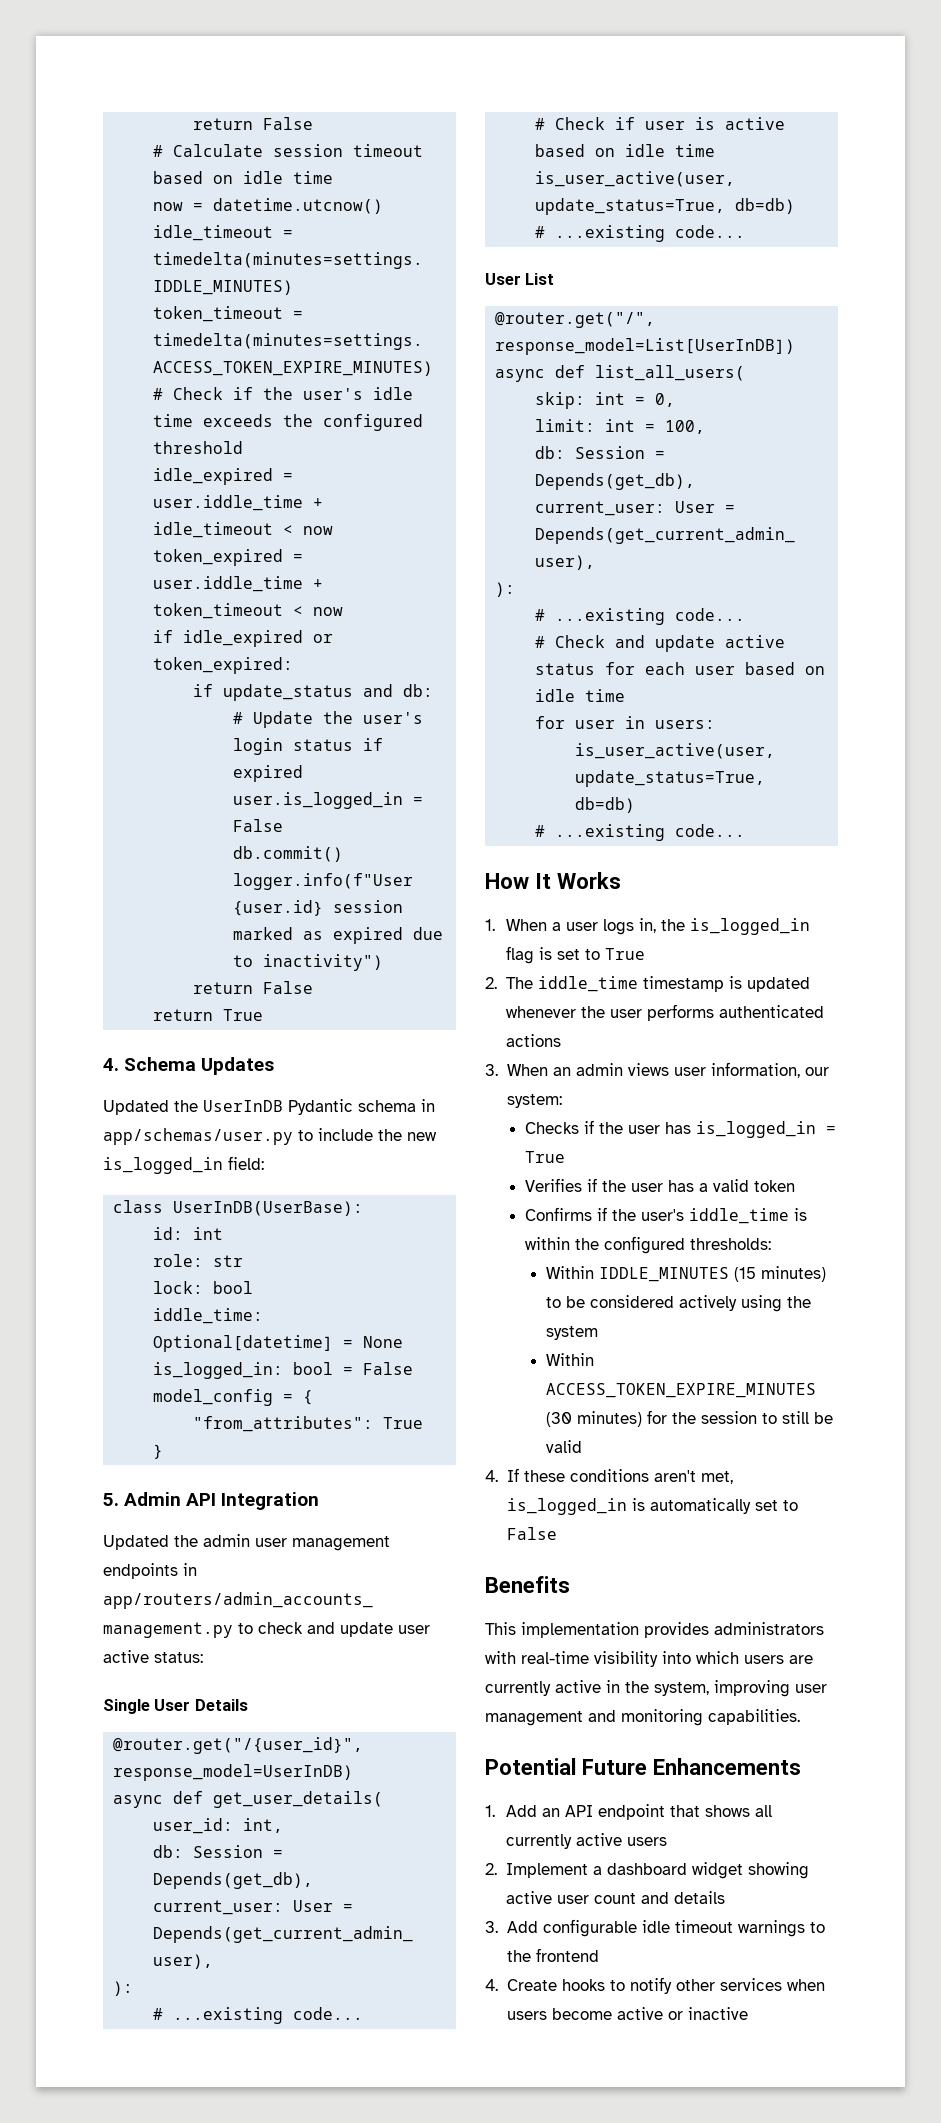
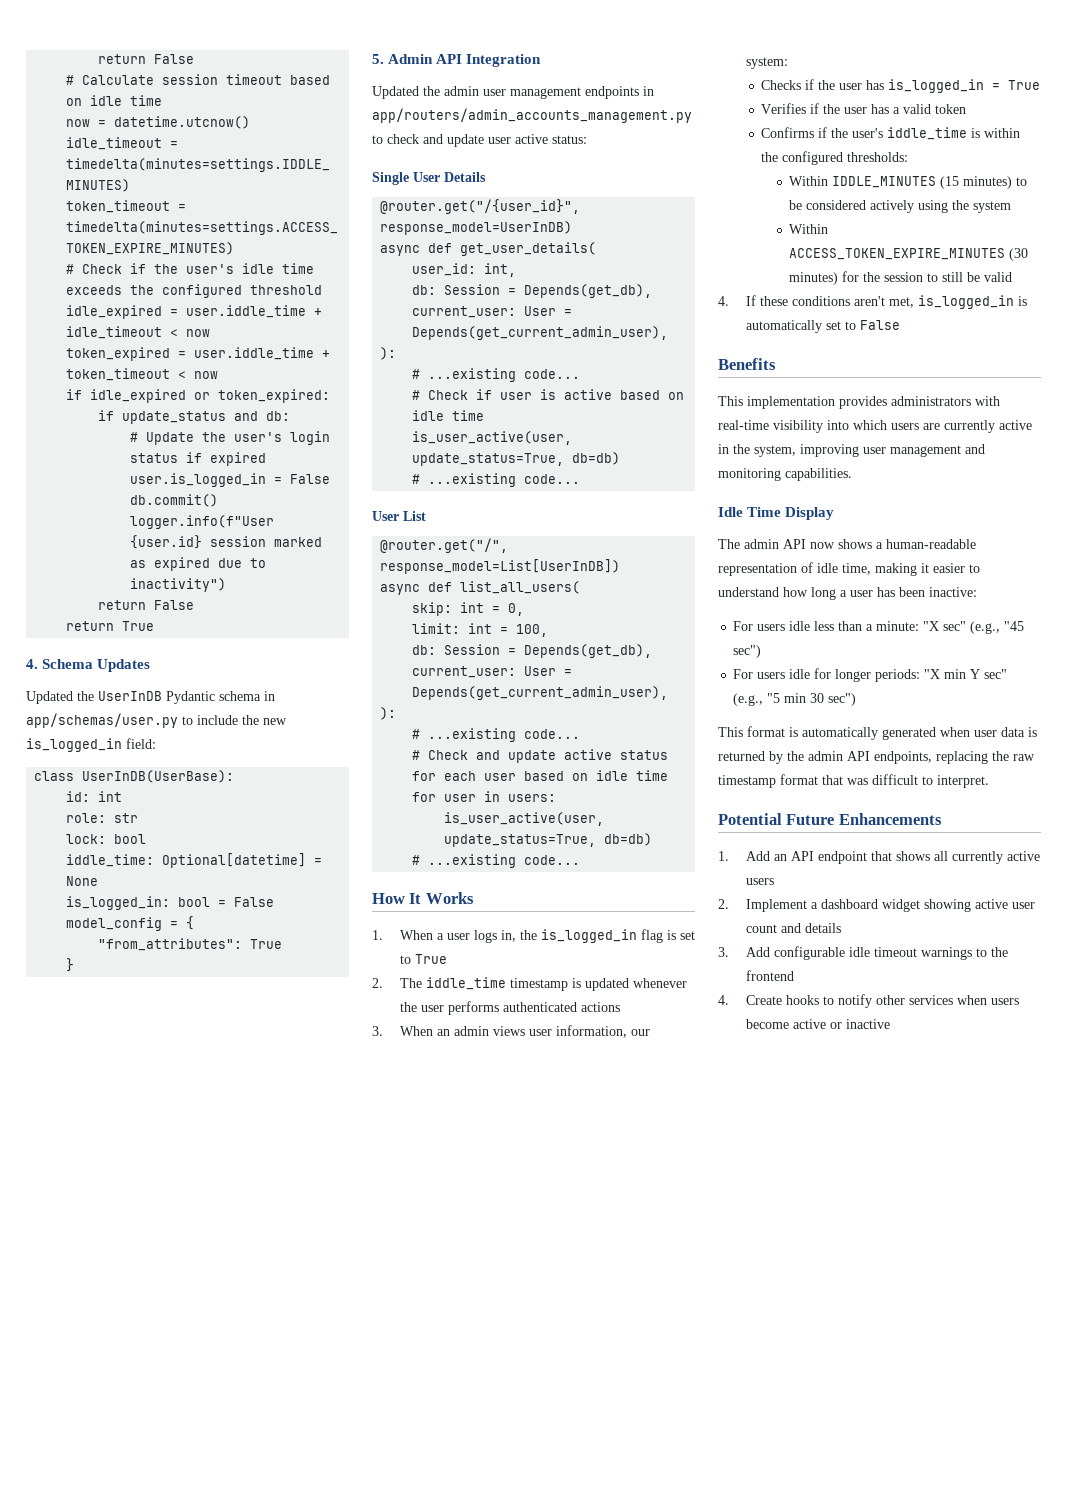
(800, 1717) none -> [718,507,835,520] [718,539,976,549] [718,562,980,576] [718,587,977,600] [733,621,1025,634] [733,645,762,658] [733,668,1008,682] [733,693,857,706] [718,726,1037,740] [718,751,1035,764] [718,774,989,788] // Idle Time Display // The admin API now shows a human-readable representation of idle time, making it easier to understand how long a user has been inactive: // For users idle less than a minute: "X sec" (e.g., "45 sec") // For users idle for longer periods: "X min Y sec" (e.g., "5 min 30 sec") // This format is automatically generated when user data is returned by the admin API endpoints, replacing the raw timestamp format that was difficult to interpret.

